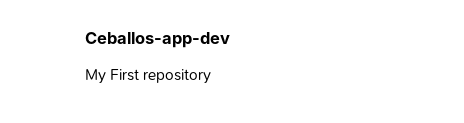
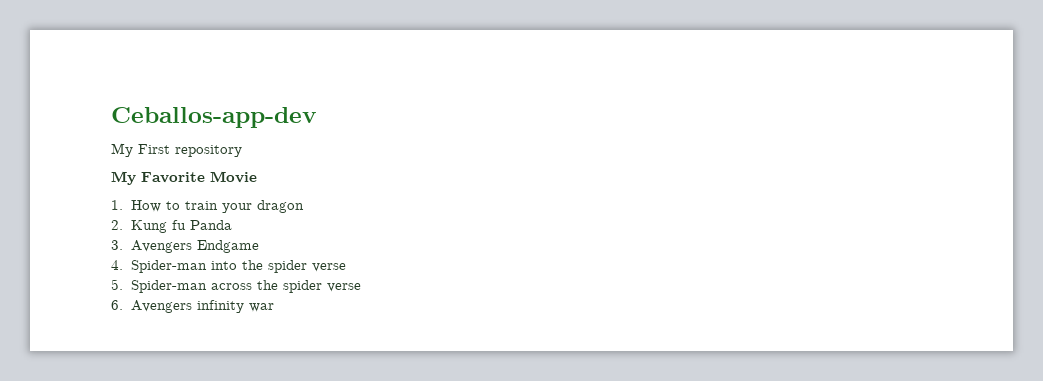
(212, 76) none -> [111,171,257,185] [111,200,304,213] [111,220,232,233] [111,240,259,253] [111,260,346,273] [111,279,361,293] [111,300,274,313] // My Favorite Movie // 1. How to train your dragon // 2. Kung fu Panda // 3. Avengers Endgame // 4. Spider-man into the spider verse // 5. Spider-man across the spider verse // 6. Avengers infinity war

